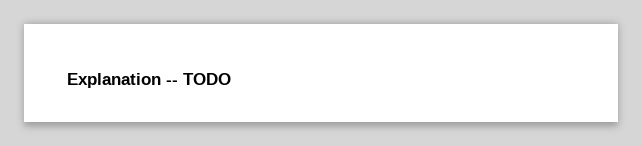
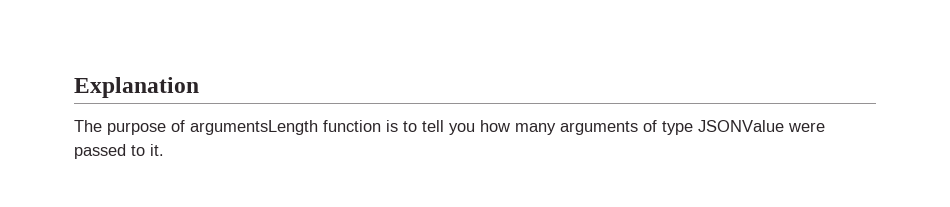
[166,73,231,85] -- TODO -> [74,120,825,135] [74,144,164,159] // The purpose of argumentsLength function is to tell you how many arguments of type JSONValue were passed to it.

